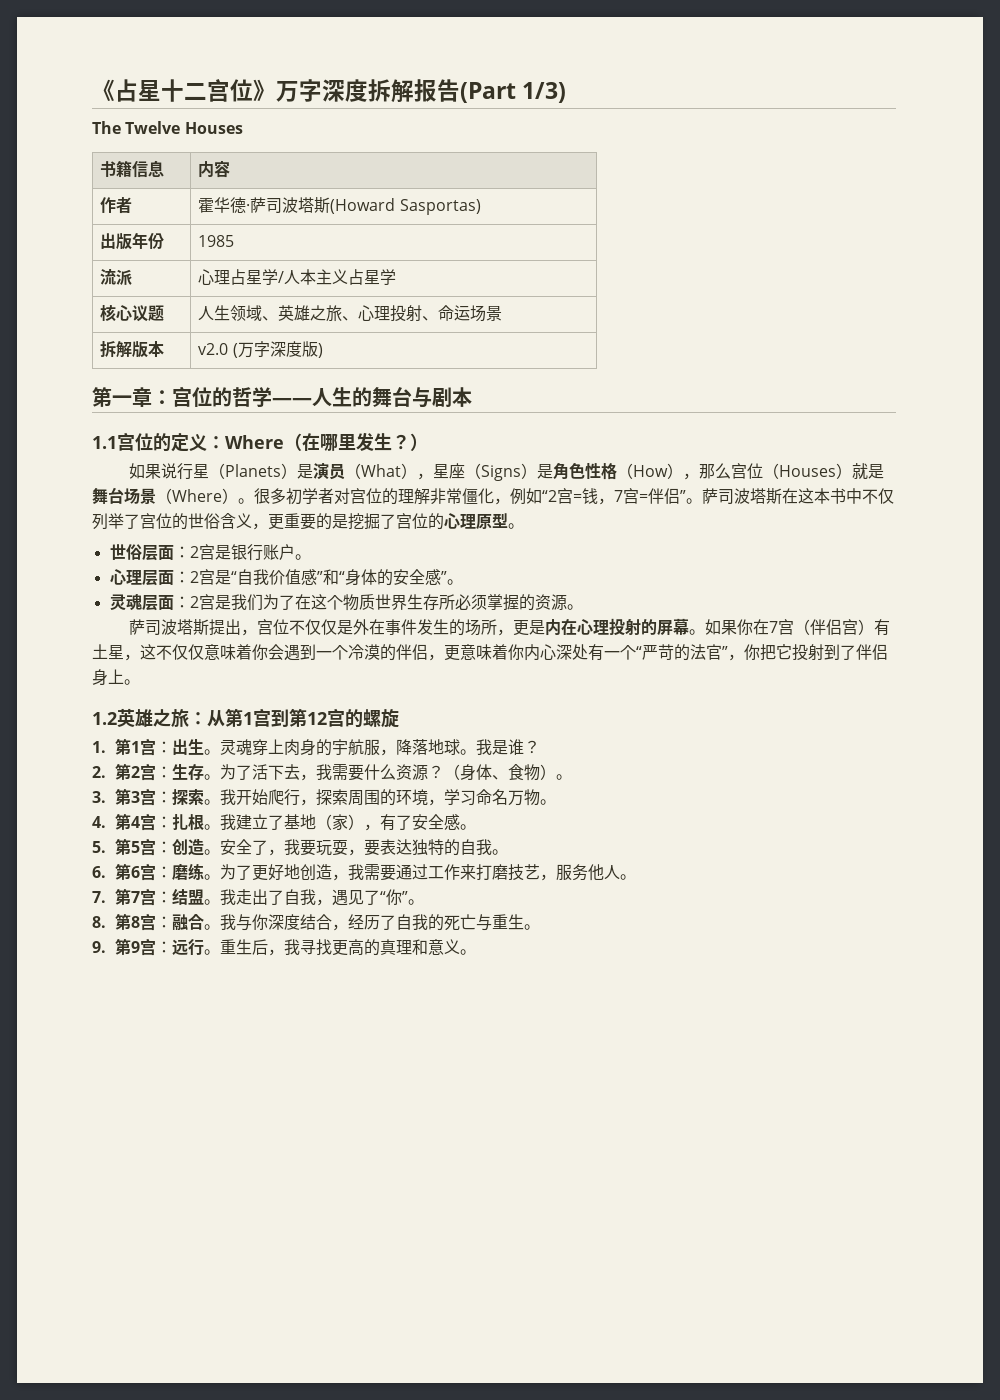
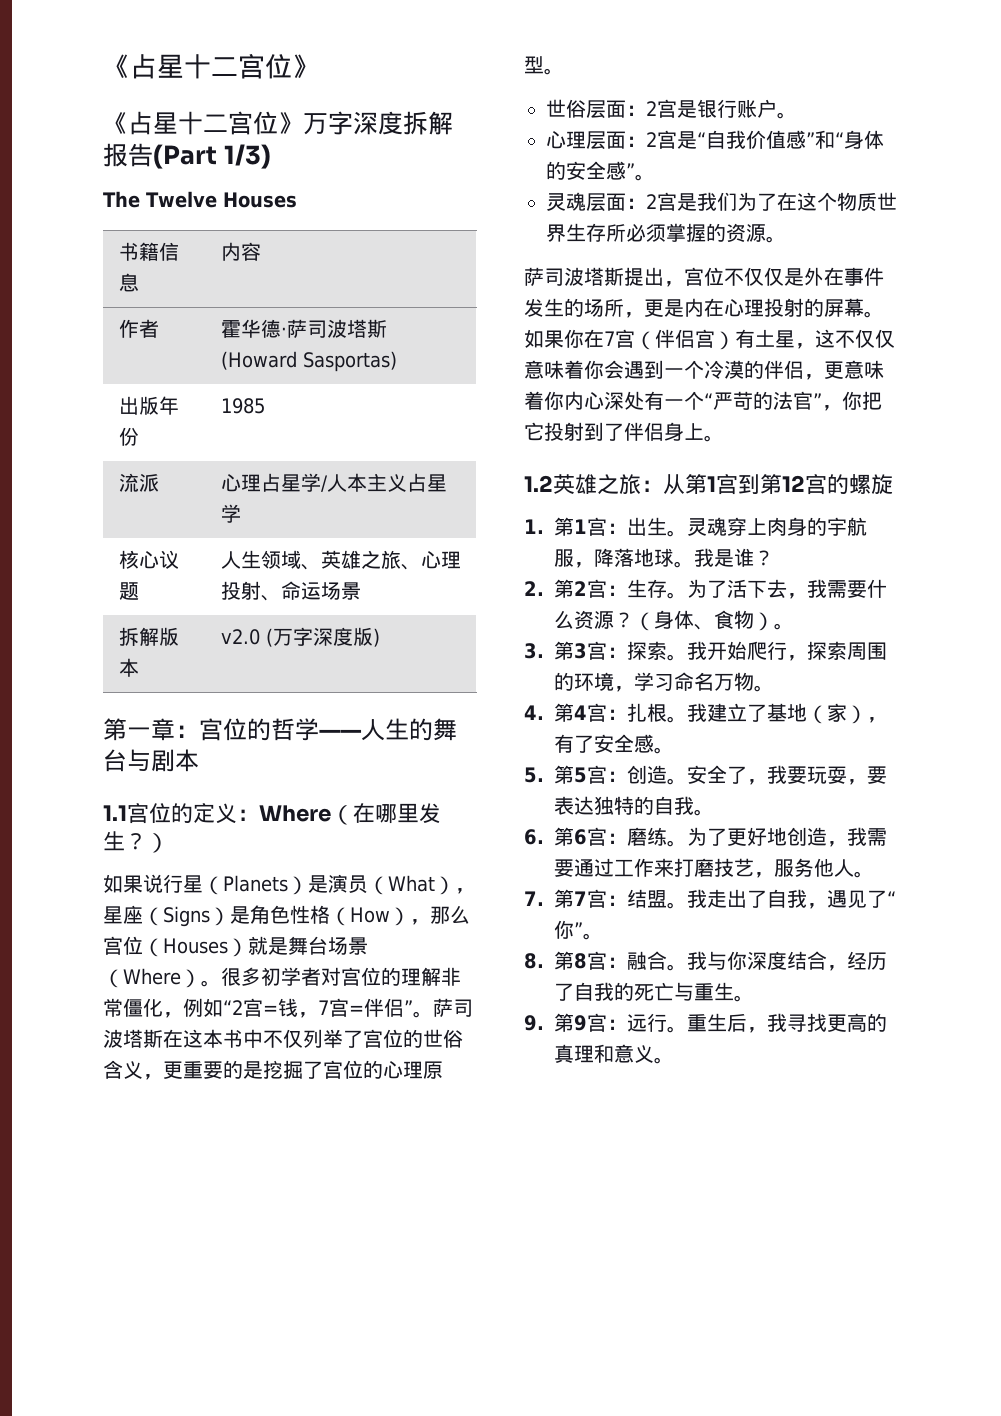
[92,79,276,102] 《占星十二宫位》 -> [103,53,319,79] [103,111,303,135] 《占星十二宫位》 // 《占星十二宫位》

